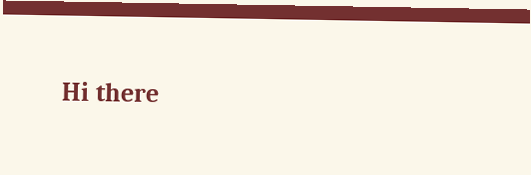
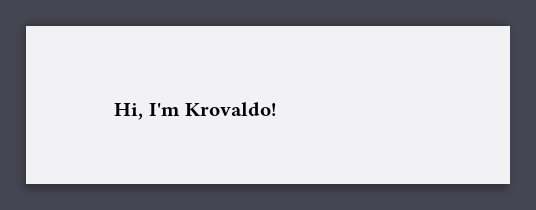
[61,81,160,103] Hi there -> [114,102,277,120] Hi, I'm Krovaldo!

